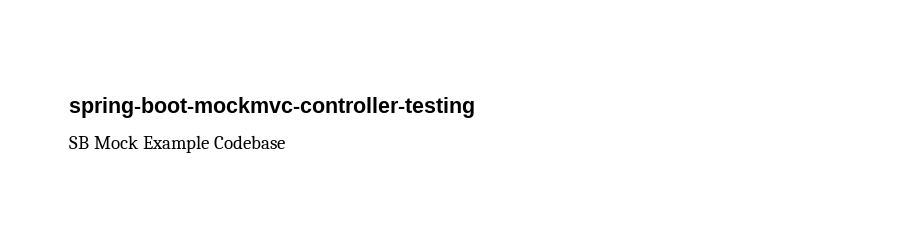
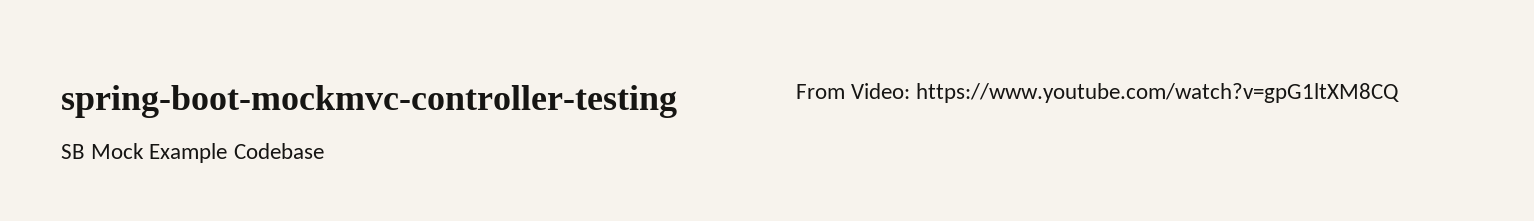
(286, 142) none -> [796,83,1400,103] // From Video: https://www.youtube.com/watch?v=gpG1ltXM8CQ

